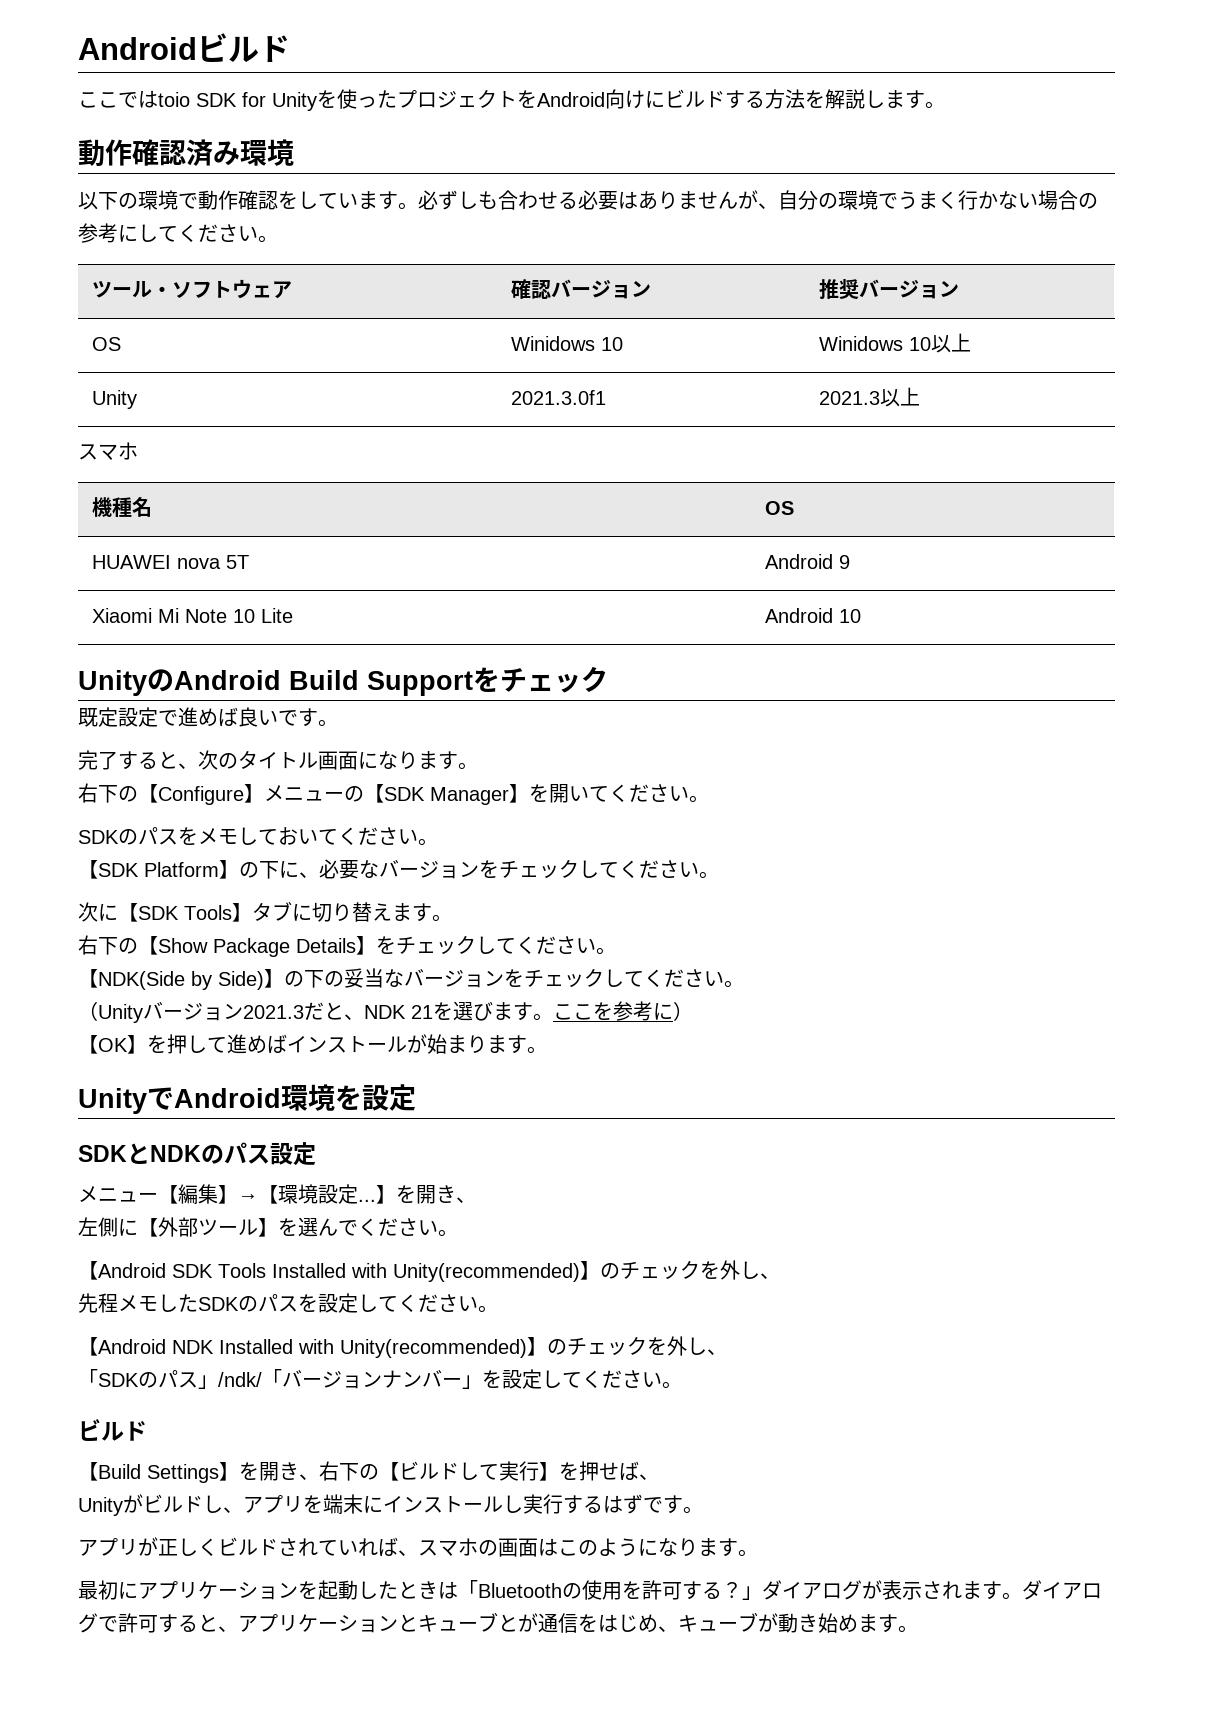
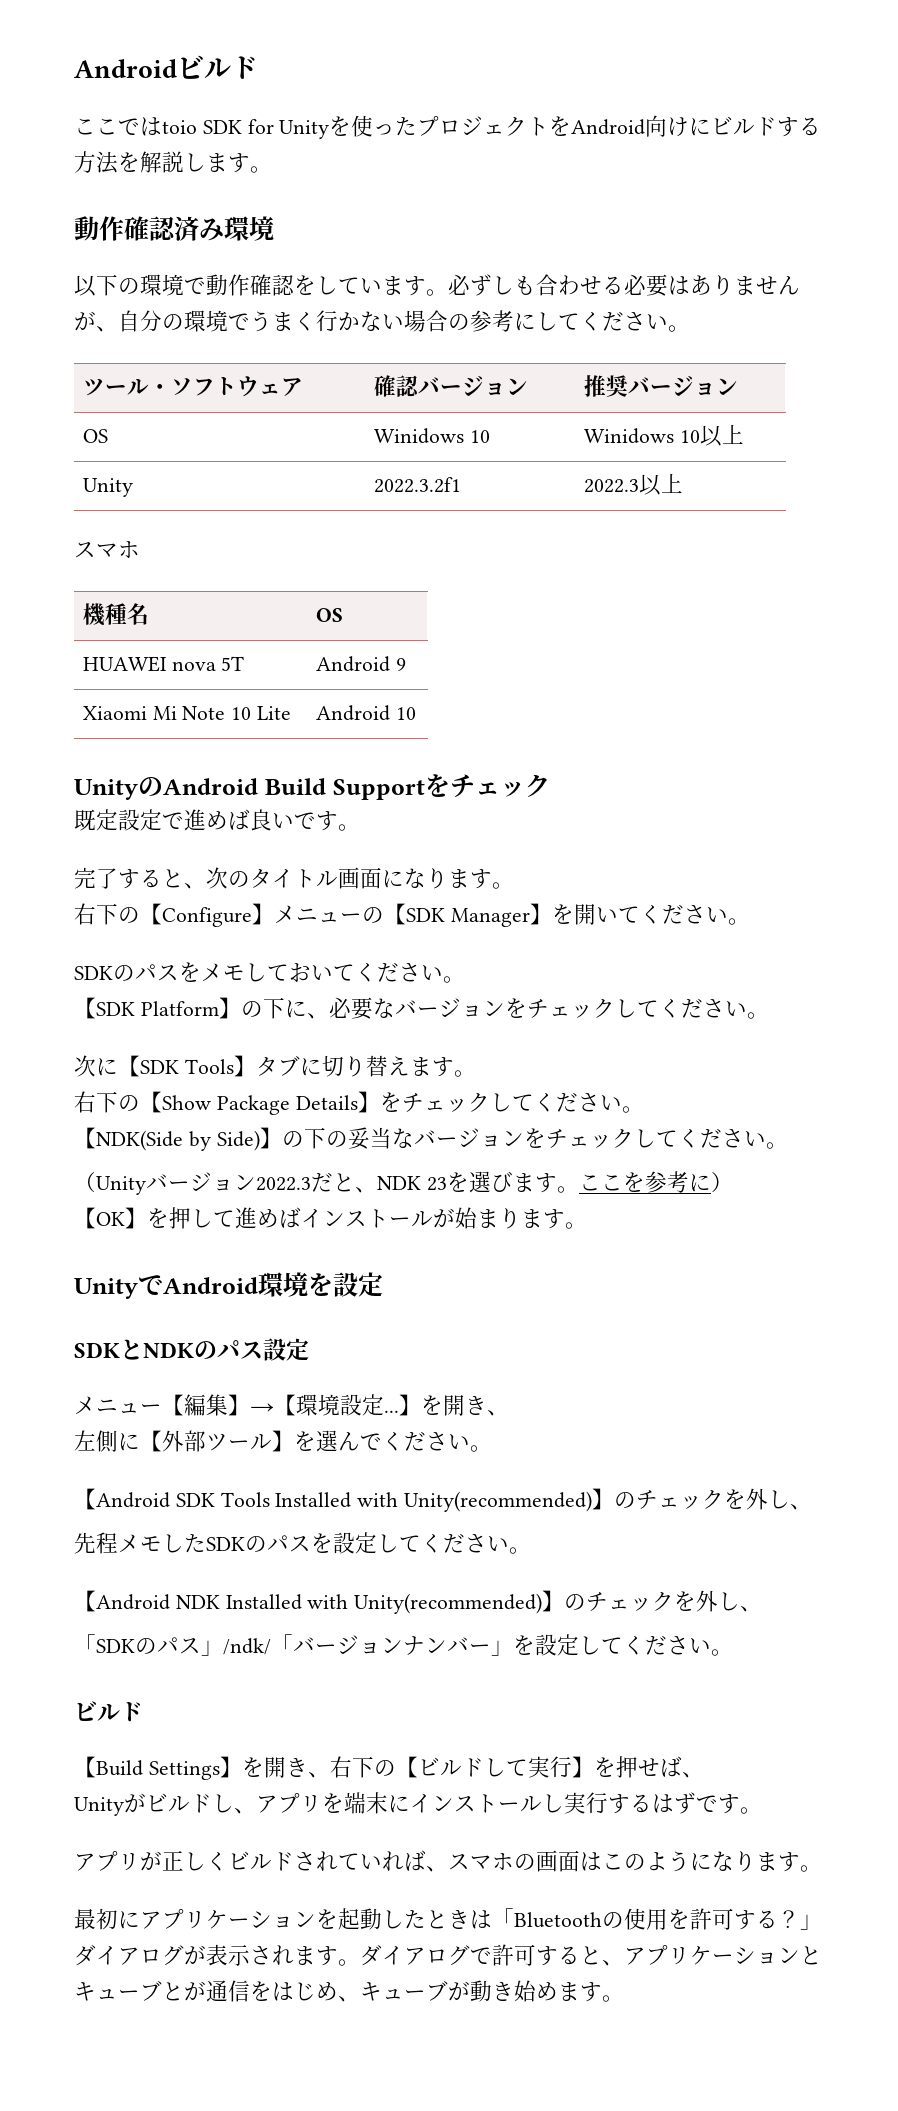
[510,390,606,405] [818,391,880,405] 2021.3.0f1 | 2021.3 -> [373,477,461,493] [583,479,639,493] 2022.3.2f1 | 2022.3
[243,1005,304,1019] 2021.3 -> [256,1177,311,1191] 2022.3
[411,1005,433,1019] 21 -> [426,1177,447,1191] 23

